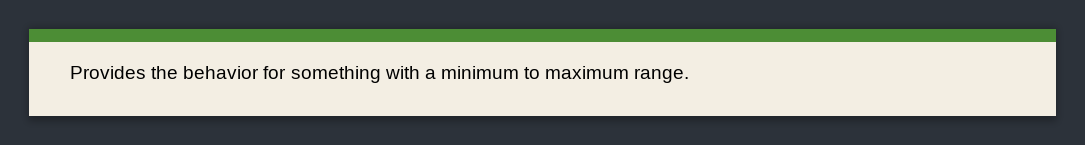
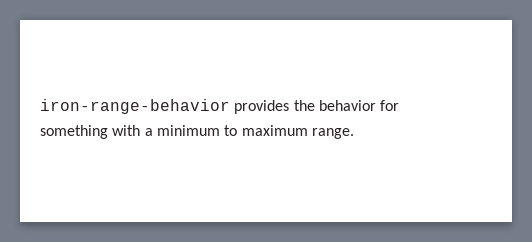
[70,66,146,79] Provides -> [40,99,290,114] iron-range-behavior provides

